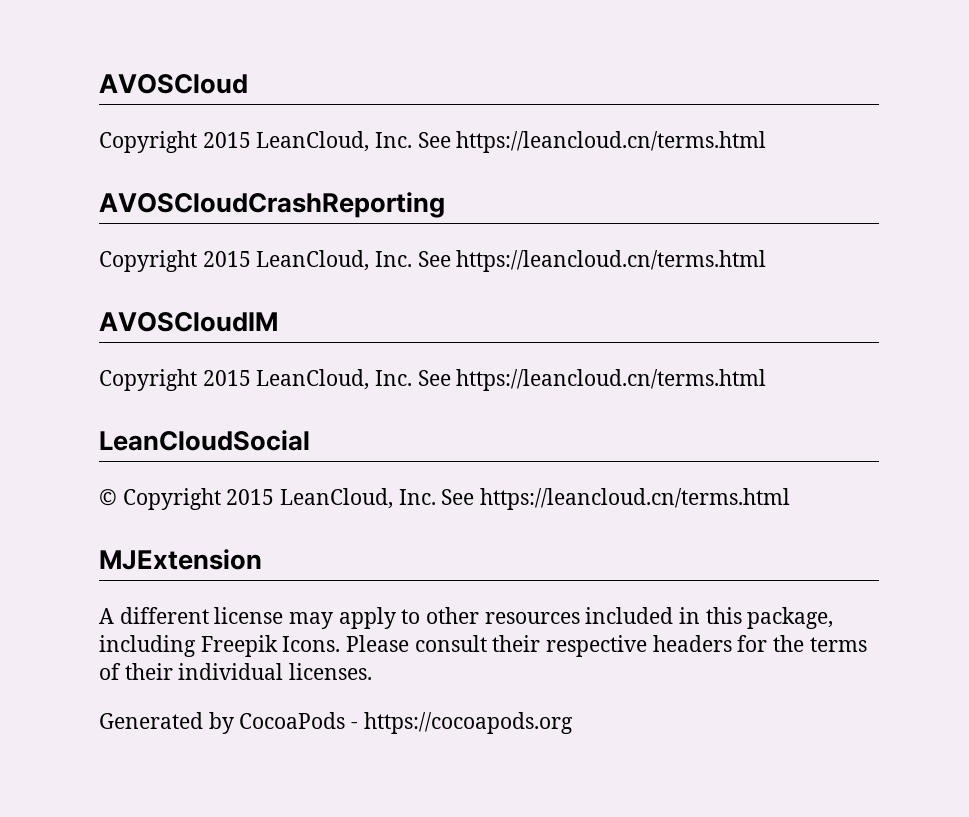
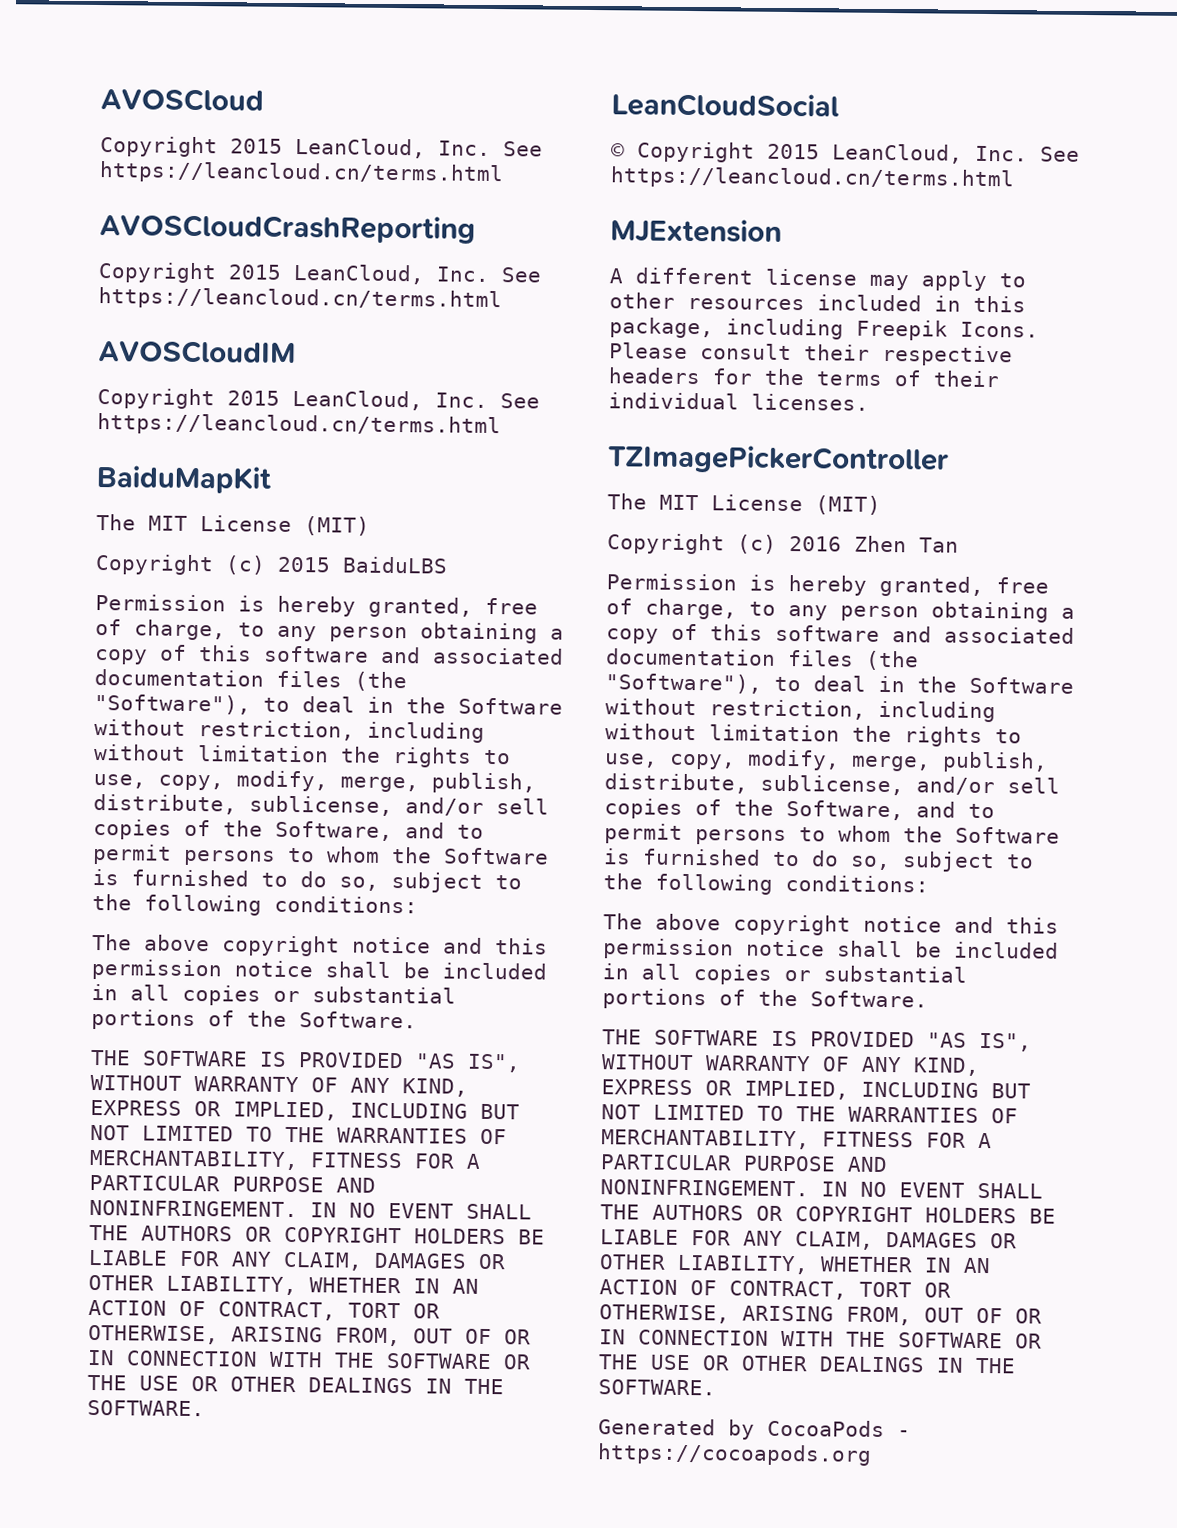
(767, 380) none -> [96,465,271,494] [96,514,370,536] [95,554,448,576] [95,594,538,618] [95,619,564,644] [94,644,564,665] [94,668,407,692] [94,693,563,715] [94,718,485,743] [94,743,511,768] [93,770,536,794] [93,793,549,817] [93,818,484,842] [92,843,549,866] [92,868,522,893] [92,893,418,916] [92,933,548,957] [91,958,547,981] [91,983,456,1006] [91,1008,417,1031] [90,1049,521,1073] [90,1074,468,1097] [90,1099,520,1121] [90,1124,507,1145] [89,1149,481,1171] [89,1174,376,1193] [89,1199,532,1220] [89,1224,545,1245] [88,1249,506,1271] [88,1274,479,1296] [88,1299,440,1321] [88,1324,531,1347] [87,1349,531,1370] [87,1374,504,1395] [87,1399,205,1417] // BaiduMapKit // The MIT License (MIT) // Copyright (c) 2015 BaiduLBS // Permission is hereby granted, free of charge, to any person obtaining a copy of this software and associated documentation files (the "Software"), to deal in the Software without restriction, including without limitation the rights to use, copy, modify, merge, publish, distribute, sublicense, and/or sell copies of the Software, and to permit persons to whom the Software is furnished to do so, subject to the following conditions: // The above copyright notice and this permission notice shall be included in all copies or substantial portions of the Software. // THE SOFTWARE IS PROVIDED "AS IS", WITHOUT WARRANTY OF ANY KIND, EXPRESS OR IMPLIED, INCLUDING BUT NOT LIMITED TO THE WARRANTIES OF MERCHANTABILITY, FITNESS FOR A PARTICULAR PURPOSE AND NONINFRINGEMENT. IN NO EVENT SHALL THE AUTHORS OR COPYRIGHT HOLDERS BE LIABLE FOR ANY CLAIM, DAMAGES OR OTHER LIABILITY, WHETHER IN AN ACTION OF CONTRACT, TORT OR OTHERWISE, ARISING FROM, OUT OF OR IN CONNECTION WITH THE SOFTWARE OR THE USE OR OTHER DEALINGS IN THE SOFTWARE.
(373, 671) none -> [607,444,949,475] [607,493,881,515] [607,533,959,555] [606,573,1049,597] [606,598,1075,623] [606,623,1075,644] [606,648,919,671] [605,673,1074,694] [605,698,996,723] [605,723,1022,747] [604,749,1048,773] [604,773,1060,796] [604,798,995,821] [604,823,1060,846] [603,848,1034,873] [603,873,929,895] [603,913,1059,936] [603,938,1059,960] [602,963,967,985] [602,988,928,1010] [602,1029,1032,1052] [601,1054,980,1076] [601,1079,1031,1100] [601,1104,1018,1124] [601,1129,992,1150] [600,1154,888,1173] [600,1179,1043,1199] [600,1204,1056,1224] [600,1229,1017,1250] [599,1254,991,1275] [599,1279,951,1300] [599,1304,1042,1326] [599,1329,1042,1349] [598,1354,1016,1374] [598,1379,716,1396] // TZImagePickerController // The MIT License (MIT) // Copyright (c) 2016 Zhen Tan // Permission is hereby granted, free of charge, to any person obtaining a copy of this software and associated documentation files (the "Software"), to deal in the Software without restriction, including without limitation the rights to use, copy, modify, merge, publish, distribute, sublicense, and/or sell copies of the Software, and to permit persons to whom the Software is furnished to do so, subject to the following conditions: // The above copyright notice and this permission notice shall be included in all copies or substantial portions of the Software. // THE SOFTWARE IS PROVIDED "AS IS", WITHOUT WARRANTY OF ANY KIND, EXPRESS OR IMPLIED, INCLUDING BUT NOT LIMITED TO THE WARRANTIES OF MERCHANTABILITY, FITNESS FOR A PARTICULAR PURPOSE AND NONINFRINGEMENT. IN NO EVENT SHALL THE AUTHORS OR COPYRIGHT HOLDERS BE LIABLE FOR ANY CLAIM, DAMAGES OR OTHER LIABILITY, WHETHER IN AN ACTION OF CONTRACT, TORT OR OTHERWISE, ARISING FROM, OUT OF OR IN CONNECTION WITH THE SOFTWARE OR THE USE OR OTHER DEALINGS IN THE SOFTWARE.

